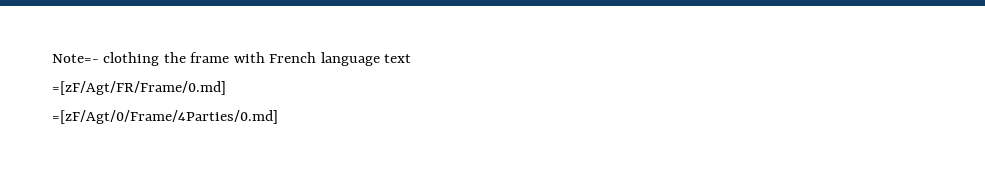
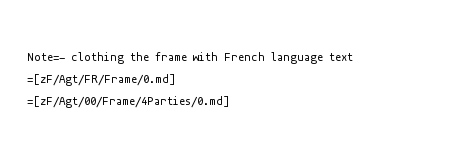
[52,110,278,124] =[zF/Agt/0/Frame/4Parties/0.md] -> [27,96,230,108] =[zF/Agt/00/Frame/4Parties/0.md]

